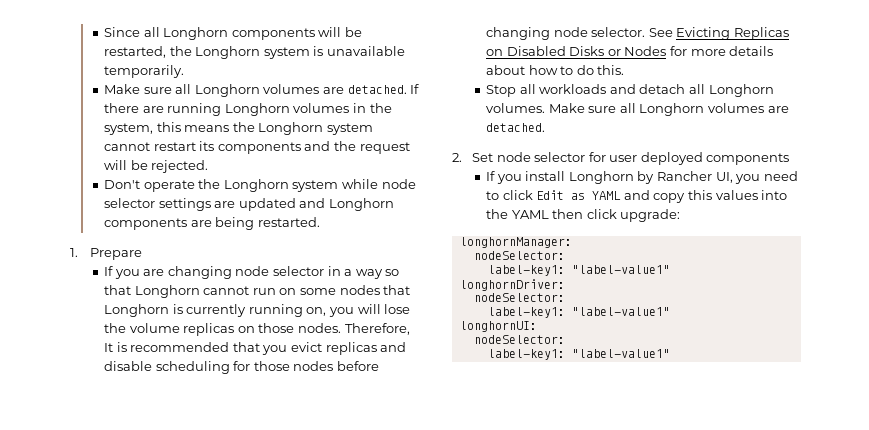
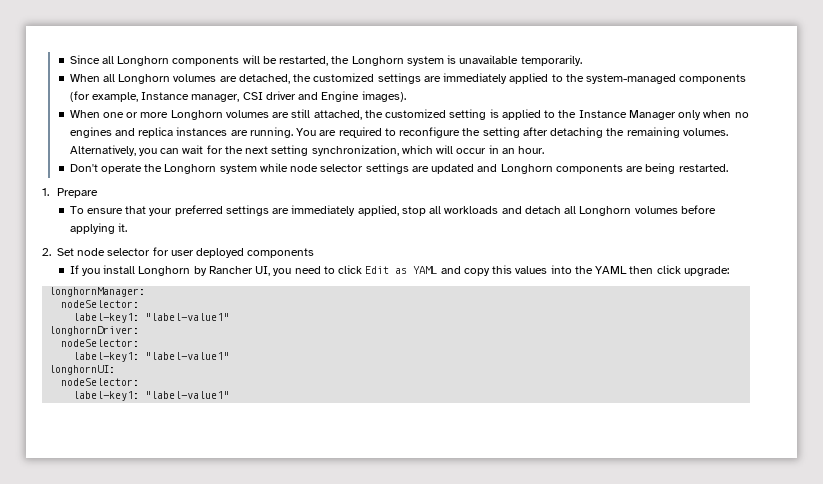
[104,84,420,97] [104,103,392,116] [104,122,373,135] [104,141,410,154] [104,160,209,173] Make sure all Longhorn volumes are detached. If there are running Longhorn volumes in the system, this means the Longhorn system cannot restart its components and the request will be rejected. -> [69,73,747,84] [69,91,406,102] [69,109,749,120] [69,127,728,138] [69,145,545,156] When all Longhorn volumes are detached, the customized settings are immediately applied to the system-managed components (for example, Instance manager, CSI driver and Engine images). // When one or more Longhorn volumes are still attached, the customized setting is applied to the Instance Manager only when no engines and replica instances are running. You are required to reconfigure the setting after detaching the remaining volumes. Alternatively, you can wait for the next setting synchronization, which will occur in an hour.
[104,266,400,279] [104,285,411,298] [104,304,411,317] [104,323,410,336] [104,342,407,355] [104,361,379,374] [486,27,789,40] [486,46,774,56] [486,65,625,75] [486,85,517,97] If you are changing node selector in a way so that Longhorn cannot run on some nodes that Longhorn is currently running on, you will lose the volume replicas on those nodes. Therefore, It is recommended that you evict replicas and disable scheduling for those nodes before changing node selector. See Evicting Replicas on Disabled Disks or Nodes for more details about how to do this. // Stop -> [69,205,426,216] To ensure that your preferred settings are immediately applied, stop
[486,103,789,116] [486,123,546,132] volumes. Make sure all Longhorn volumes are detached. -> [634,205,716,214] [69,223,127,234] volumes before applying it.

